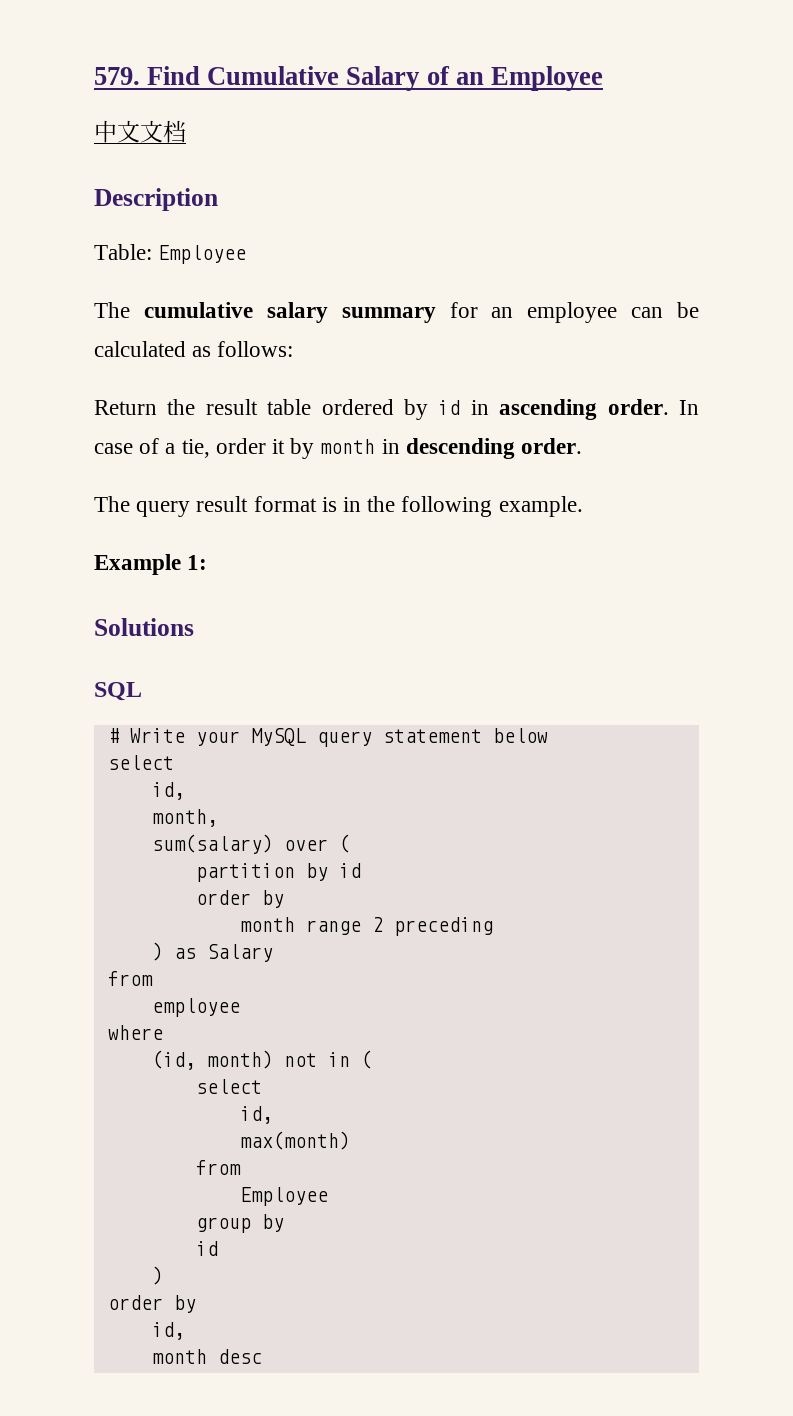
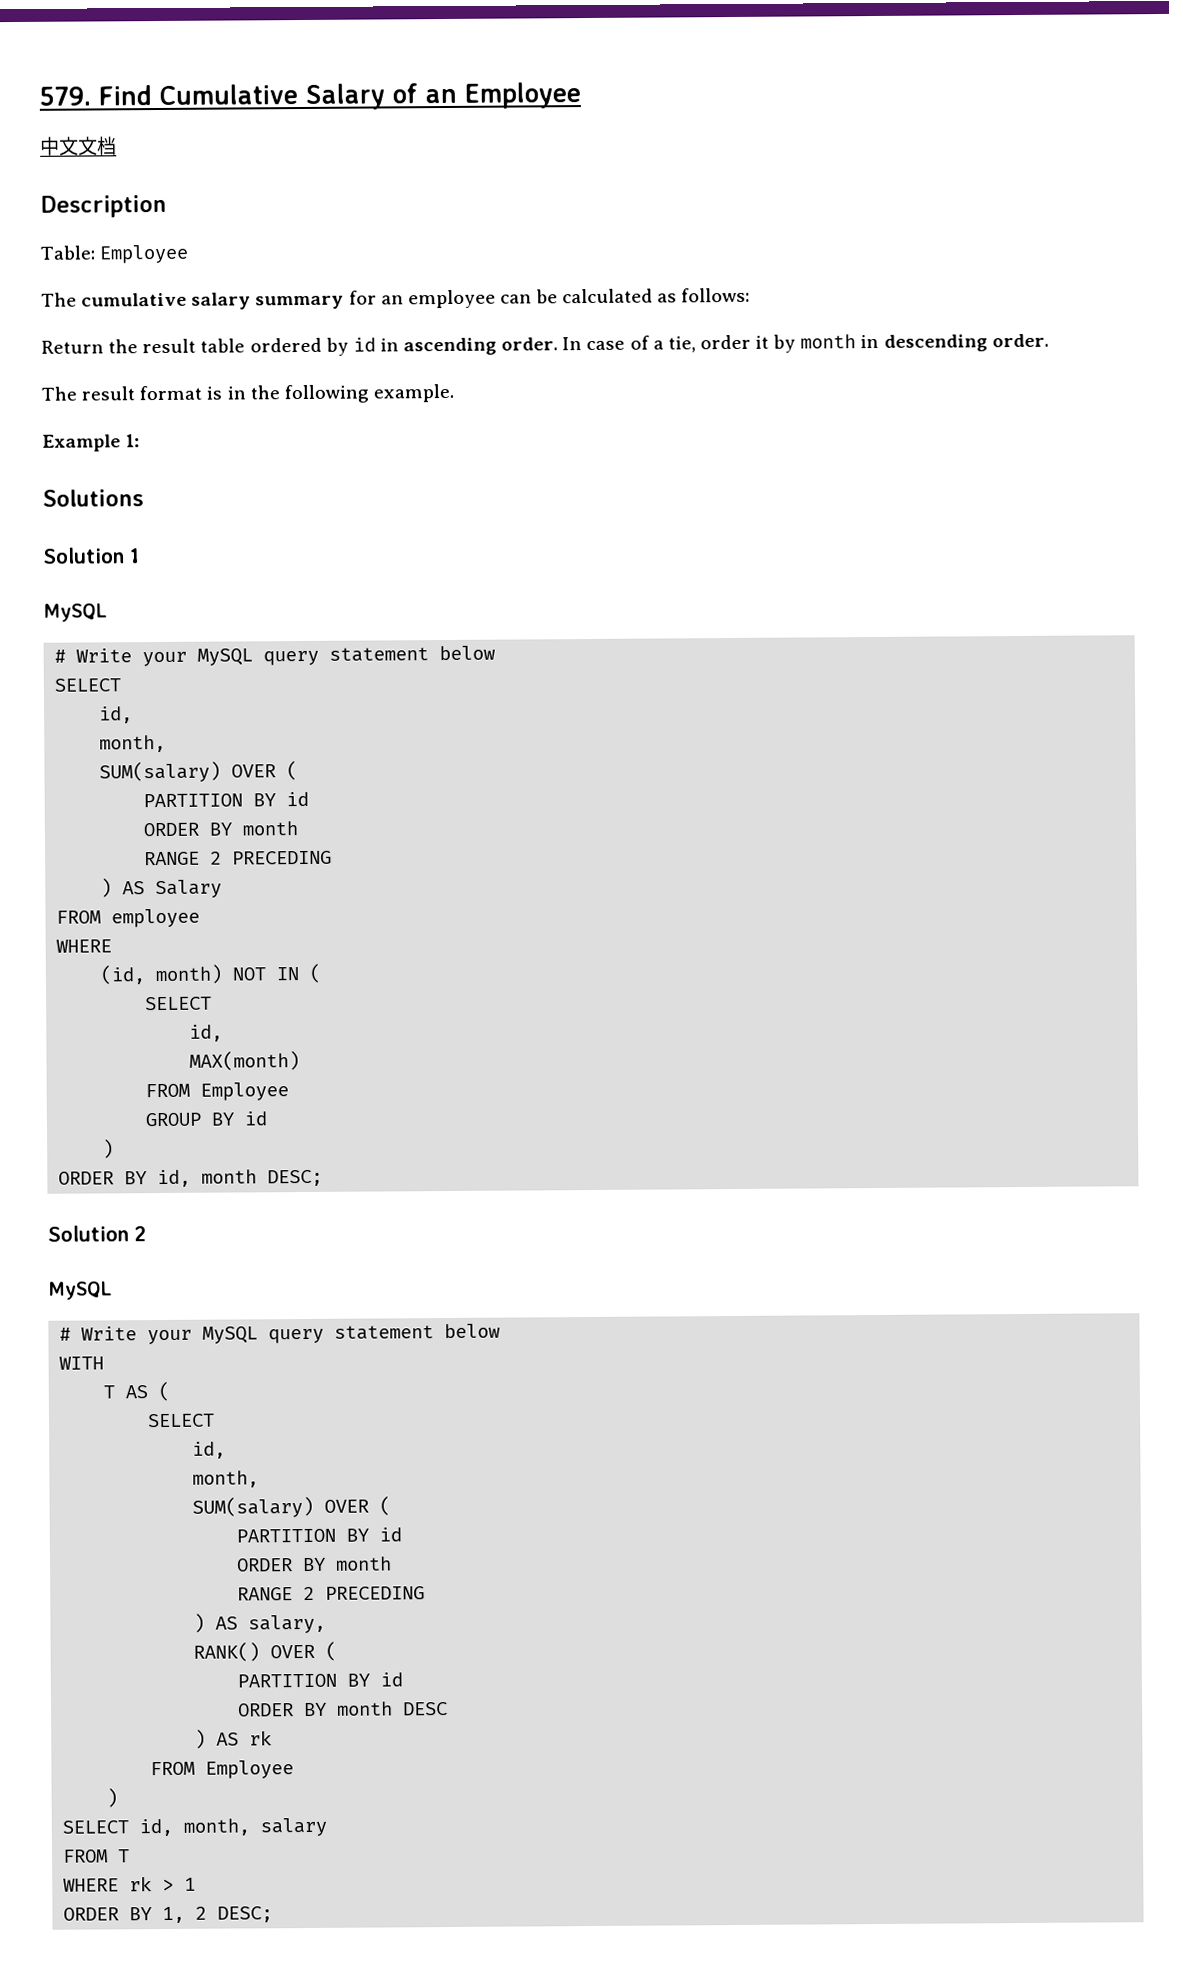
[136,501,191,517] query -> (77, 393) none
[94,682,142,701] [107,728,548,747] [107,755,174,770] [151,782,185,800] [151,809,218,827] [151,834,350,854] [195,863,361,882] [195,890,284,908] [239,917,493,936] [151,942,196,961] SQL // # Write your MySQL query statement below // select // id, // month, // sum(salary) over ( // partition by id // order by // month range 2 preceding // ) as -> [42,547,140,564] [43,603,107,622] [54,645,497,667] [54,678,122,692] [99,706,134,724] [99,734,167,753] [99,761,299,783] [143,791,310,808] [143,821,299,837] [144,850,333,866] [100,878,146,898] Solution 1 // MySQL // # Write your MySQL query statement below // SELECT // id, // month, // SUM(salary) OVER ( // PARTITION BY id // ORDER BY month // RANGE 2 PRECEDING // ) AS
[107,971,153,986] from // -> [56,910,102,924] FROM
[107,1025,163,1040] where -> [56,939,113,953] WHERE
[283,1050,372,1069] [195,1079,262,1094] [239,1106,273,1124] [239,1131,350,1150] [195,1160,241,1175] [239,1187,328,1206] [195,1214,284,1233] not in ( // select // id, // max(month) // from // Employee // group by // -> [232,963,322,983] [145,996,213,1011] [189,1024,224,1042] [189,1051,301,1071] [145,1082,290,1101] [145,1112,235,1127] NOT IN ( // SELECT // id, // MAX(month) // FROM Employee // GROUP BY
[107,1295,196,1313] [151,1322,185,1340] [151,1349,262,1364] order by // id, // month desc -> [58,1169,324,1188] [47,1225,146,1242] [48,1281,112,1300] [59,1323,502,1345] [59,1356,105,1370] [103,1381,171,1402] [147,1413,216,1428] [192,1441,227,1459] [192,1470,260,1488] [192,1496,392,1518] [236,1527,403,1543] [237,1556,393,1572] [237,1586,426,1601] [193,1613,327,1634] [193,1641,338,1662] [237,1672,404,1688] [238,1701,449,1717] [194,1729,273,1749] [150,1760,295,1779] [106,1788,119,1808] [62,1817,328,1837] [63,1849,131,1863] [63,1876,197,1892] [63,1906,274,1924] ORDER BY id, month DESC; // Solution 2 // MySQL // # Write your MySQL query statement below // WITH // T AS ( // SELECT // id, // month, // SUM(salary) OVER ( // PARTITION BY id // ORDER BY month // RANGE 2 PRECEDING // ) AS salary, // RANK() OVER ( // PARTITION BY id // ORDER BY month DESC // ) AS rk // FROM Employee // ) // SELECT id, month, salary // FROM T // WHERE rk > 1 // ORDER BY 1, 2 DESC;

